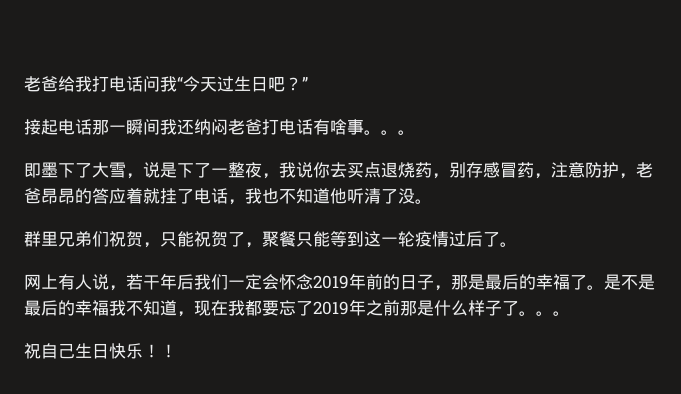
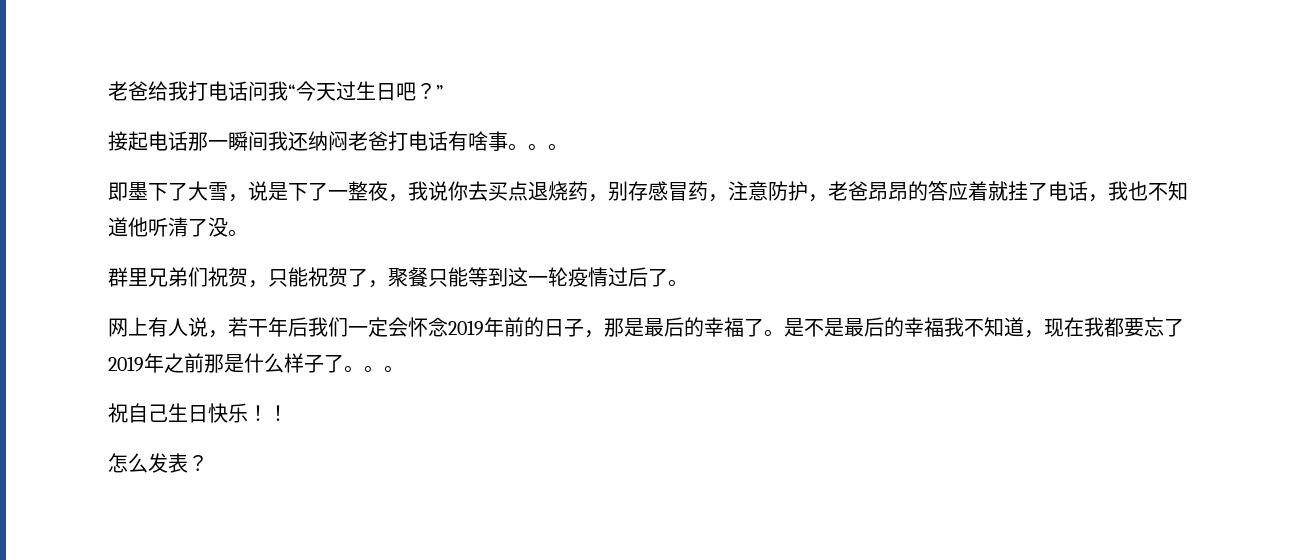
(177, 351) none -> [108,453,208,473] // 怎么发表？

